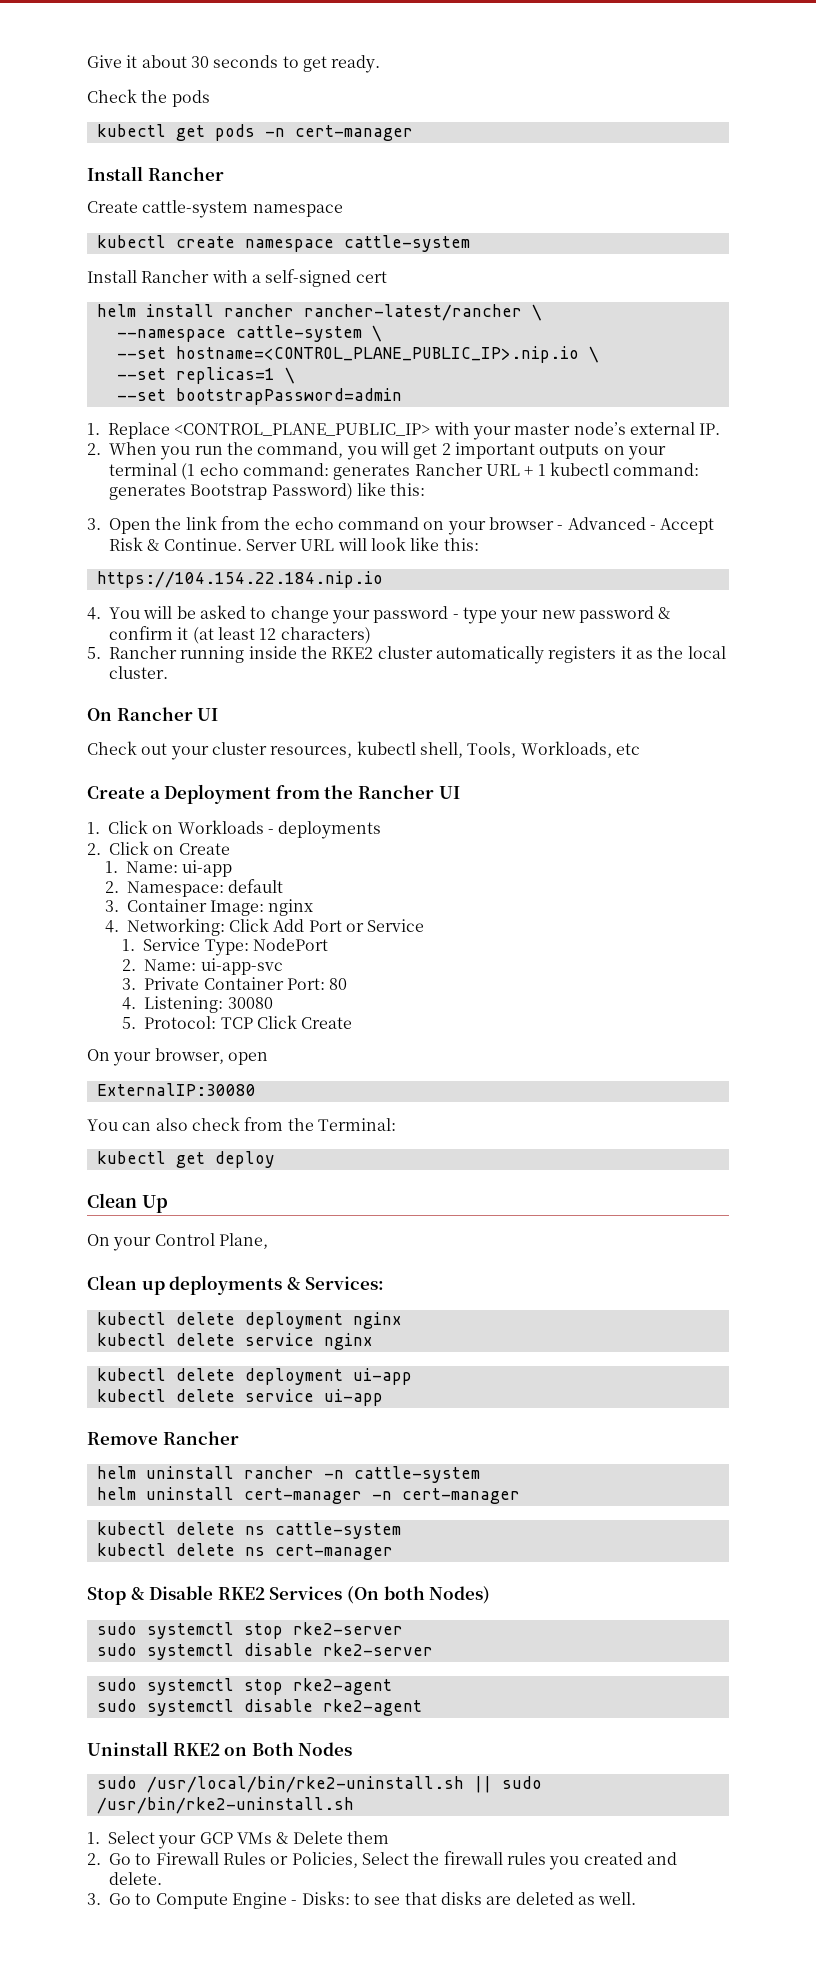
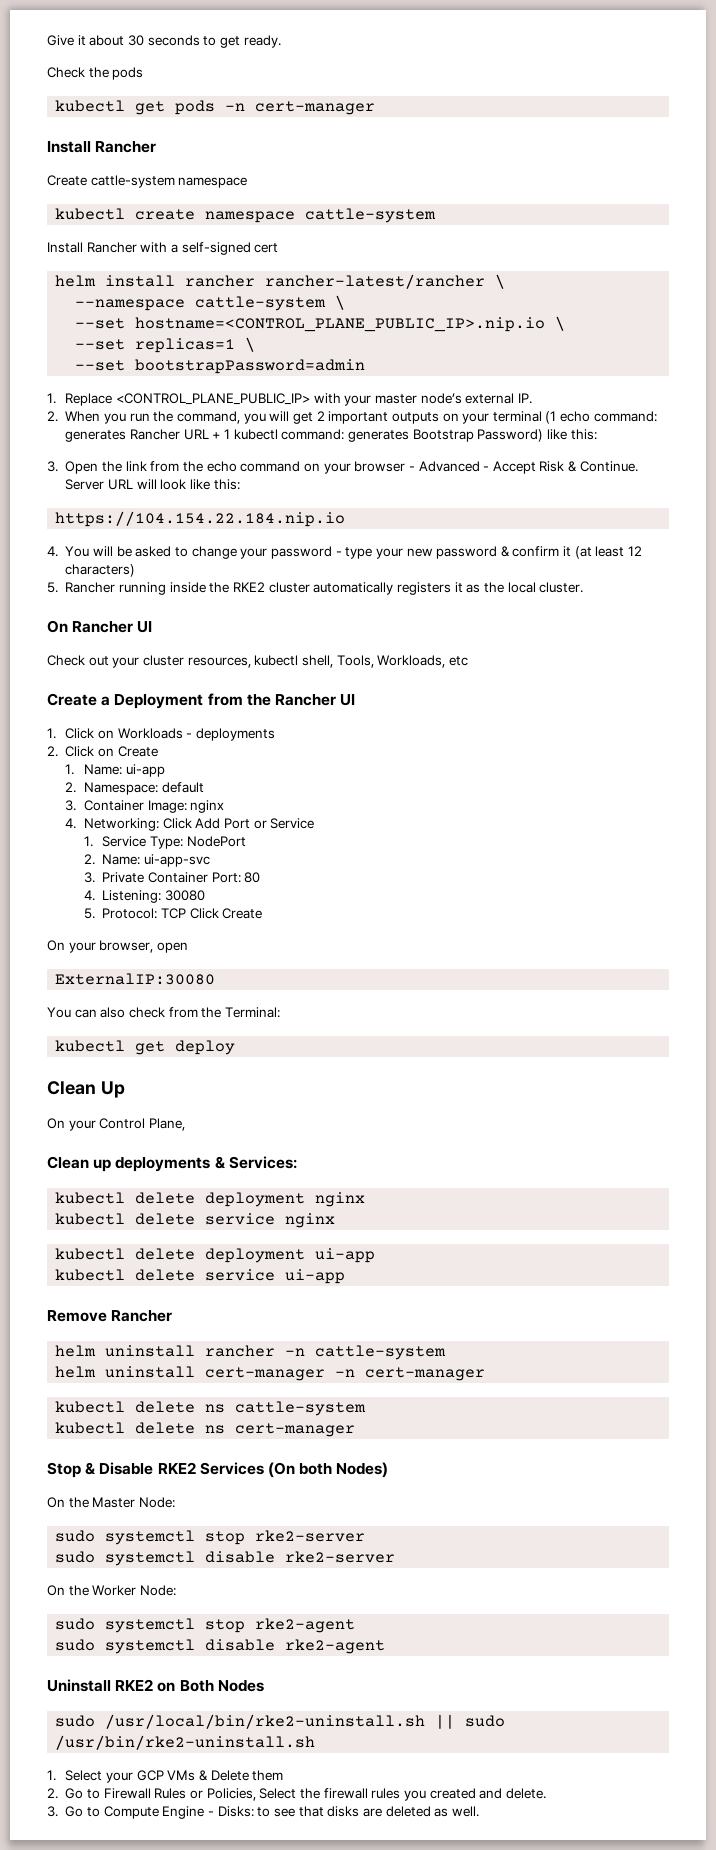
(491, 1595) none -> [47,1497,175,1508] // On the Master Node:
(433, 1649) none -> [47,1585,176,1596] // On the Worker Node:

